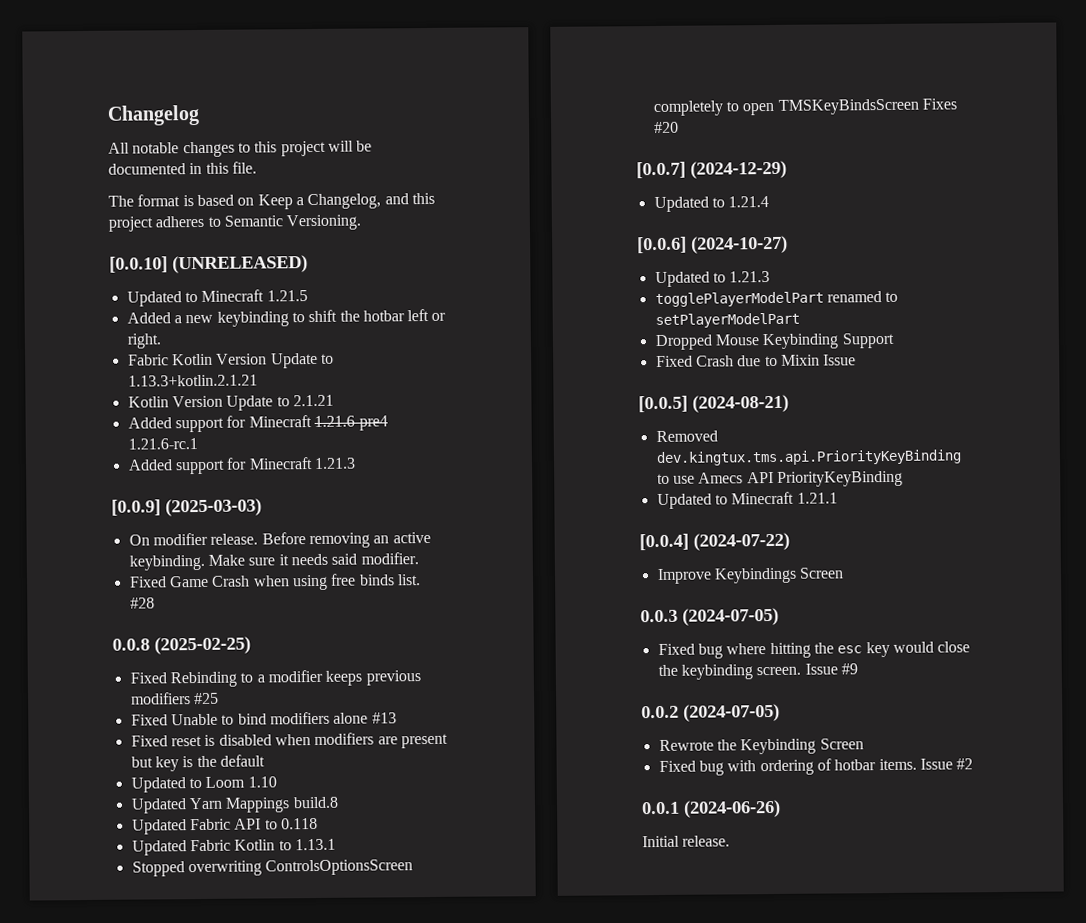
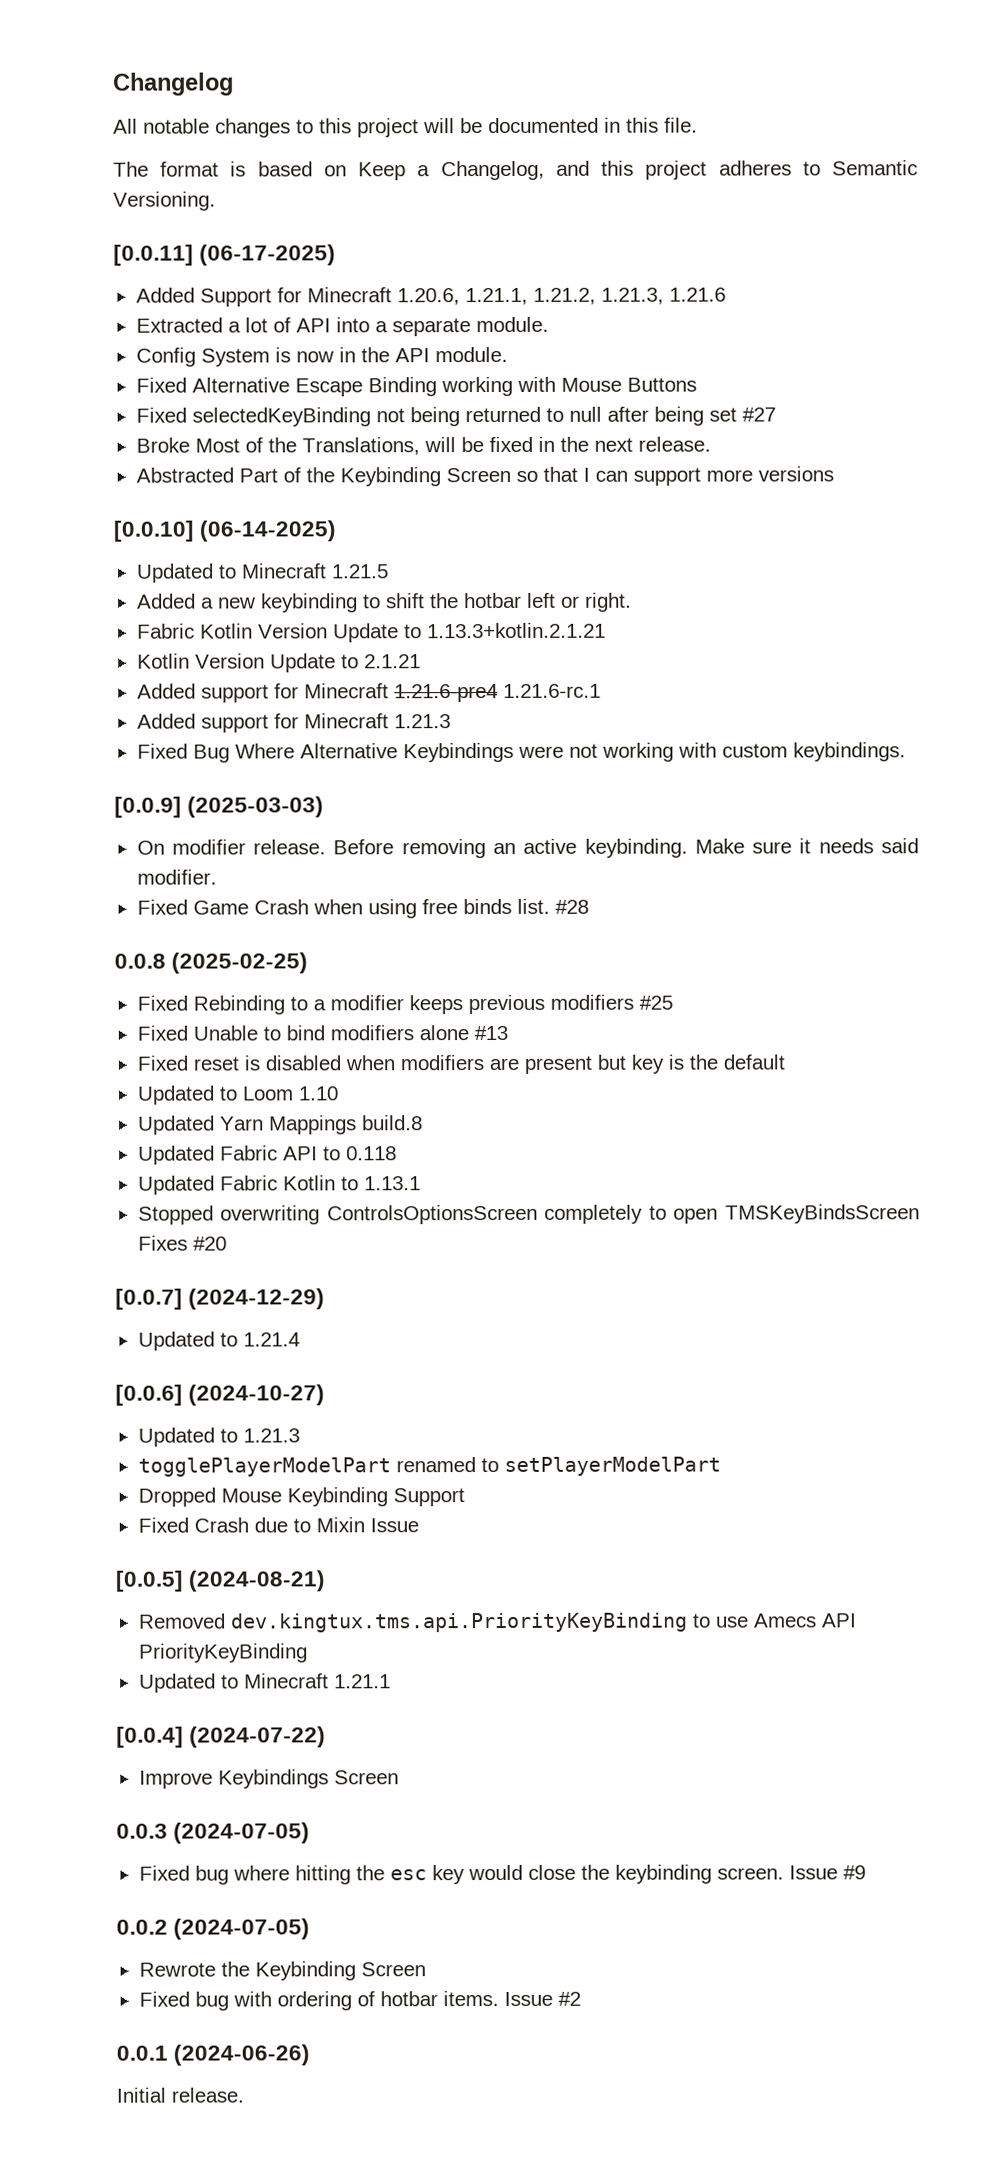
(362, 222) none -> [113,244,337,266] [135,287,726,307] [135,316,549,337] [135,346,508,367] [135,376,697,397] [135,406,776,427] [135,436,711,456] [135,466,834,487] // [0.0.11] (06-17-2025) // Added Support for Minecraft 1.20.6, 1.21.1, 1.21.2, 1.21.3, 1.21.6 // Extracted a lot of API into a separate module. // Config System is now in the API module. // Fixed Alternative Escape Binding working with Mouse Buttons // Fixed selectedKeyBinding not being returned to null after being set #27 // Broke Most of the Translations, will be fixed in the next release. // Abstracted Part of the Keybinding Screen so that I can support more versions
[172,255,308,274] (UNRELEASED) -> [199,520,337,542] (06-14-2025)
(356, 463) none -> [136,742,906,763] // Fixed Bug Where Alternative Keybindings were not working with custom keybindings.

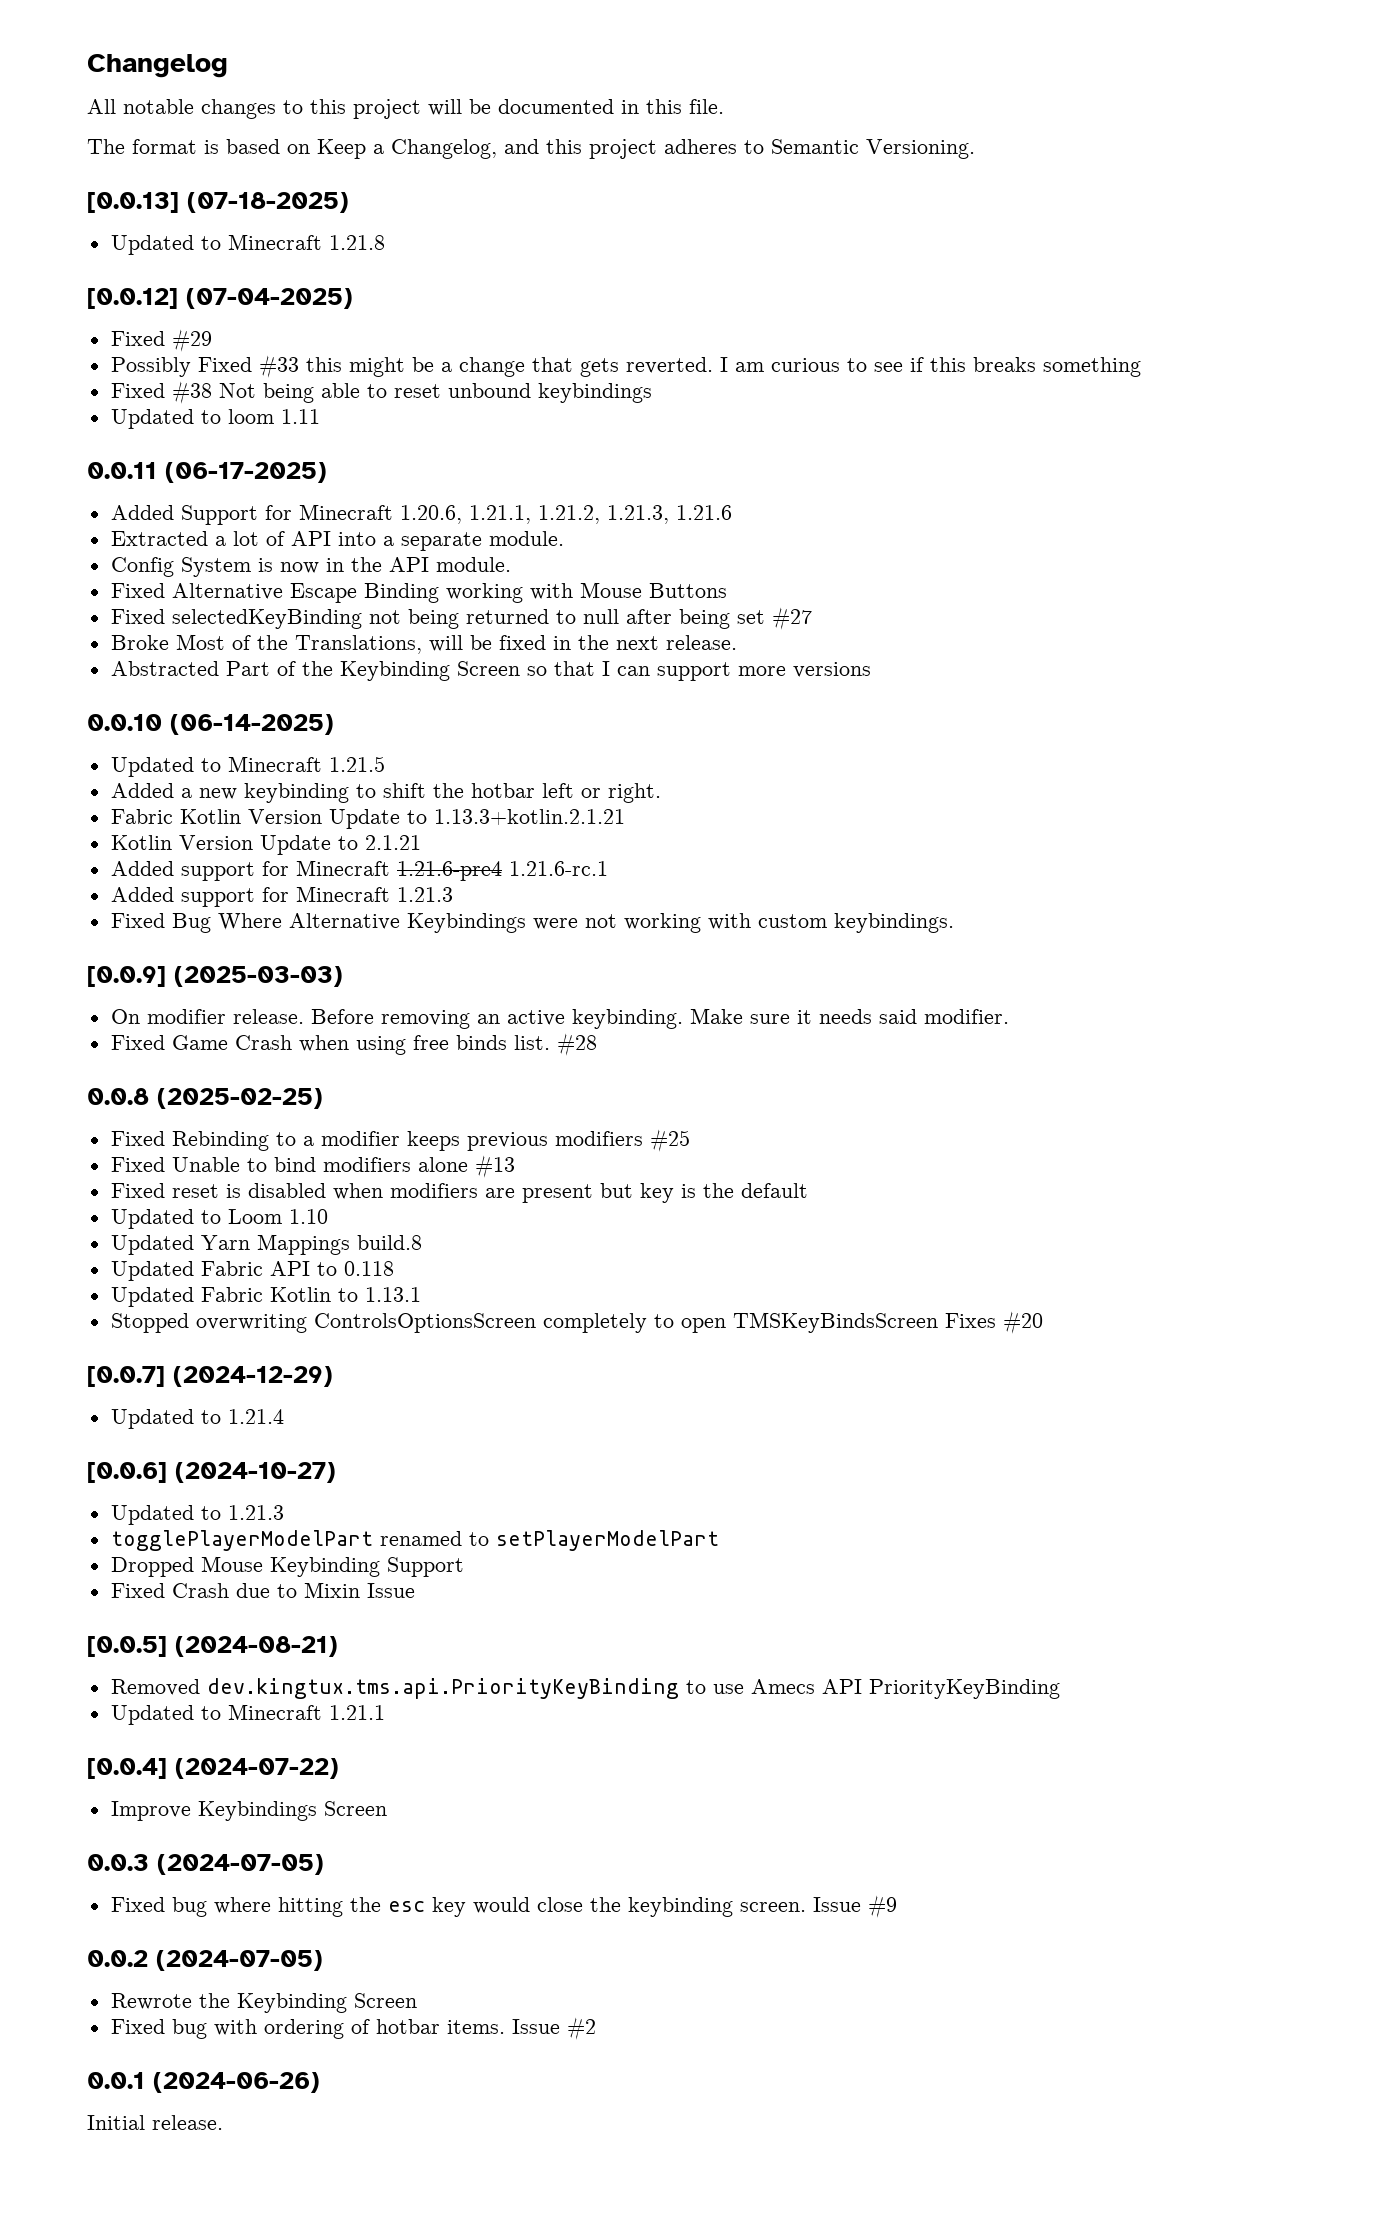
[113,244,194,266] [0.0.11] -> [87,192,349,213] [110,234,385,255] [87,288,353,309] [110,329,212,352] [110,355,1141,378] [110,381,652,404] [110,409,320,429] [87,462,157,479] [0.0.13] (07-18-2025) // Updated to Minecraft 1.21.8 // [0.0.12] (07-04-2025) // Fixed #29 // Possibly Fixed #33 this might be a change that gets reverted. I am curious to see if this breaks something // Fixed #38 Not being able to reset unbound keybindings // Updated to loom 1.11 // 0.0.11
[113,520,194,542] [0.0.10] -> [87,714,162,731] 0.0.10

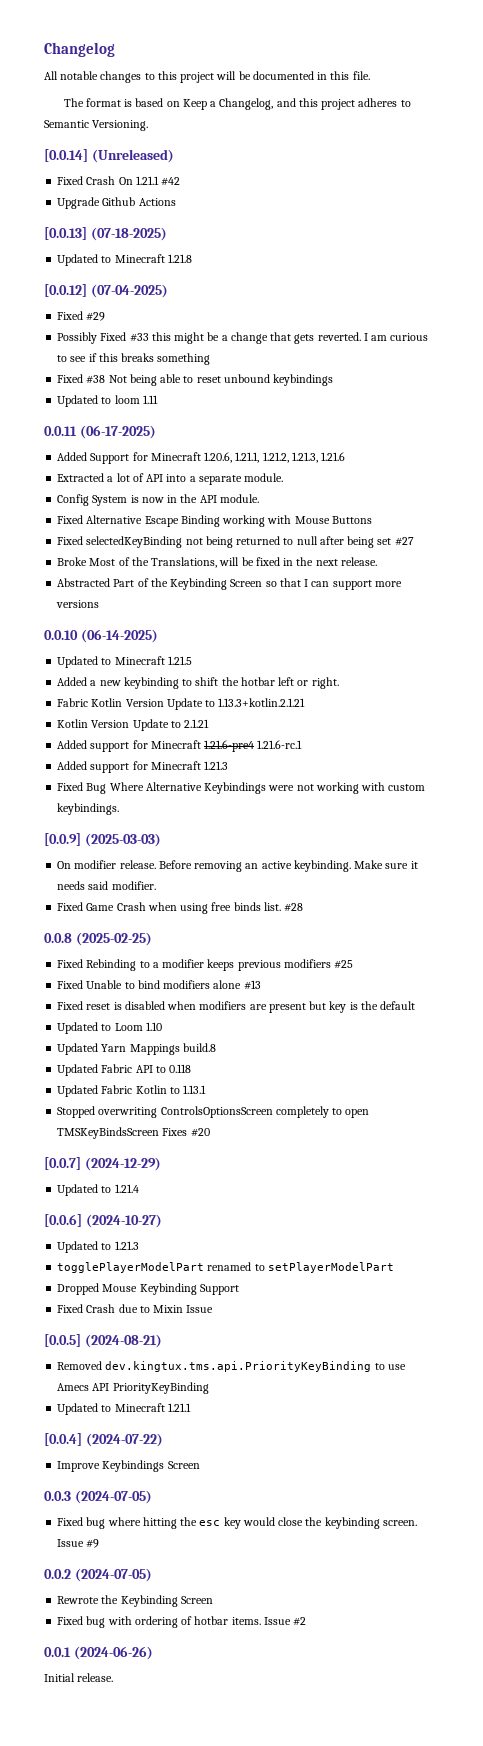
(975, 149) none -> [44,149,174,163] [57,176,181,186] [57,197,176,209] // [0.0.14] (Unreleased) // Fixed Crash On 1.21.1 #42 // Upgrade Github Actions

